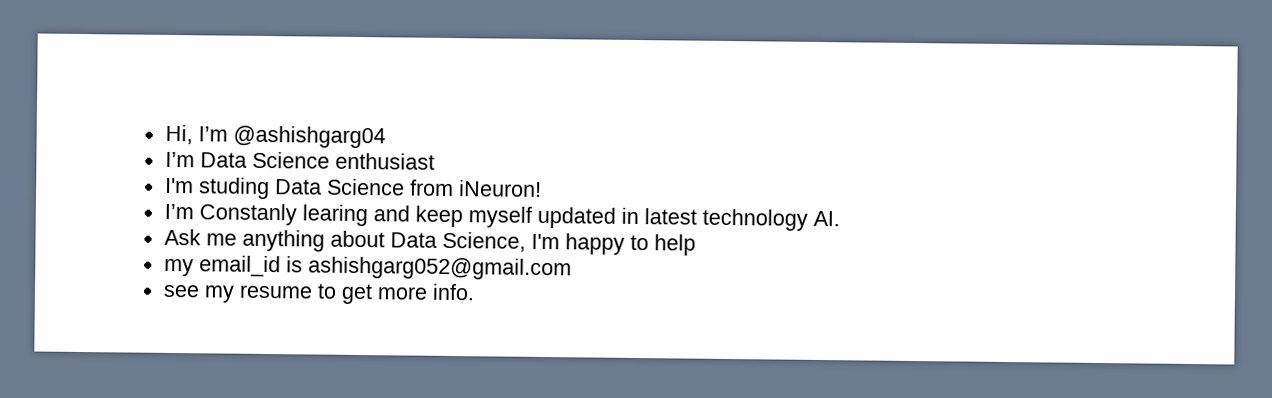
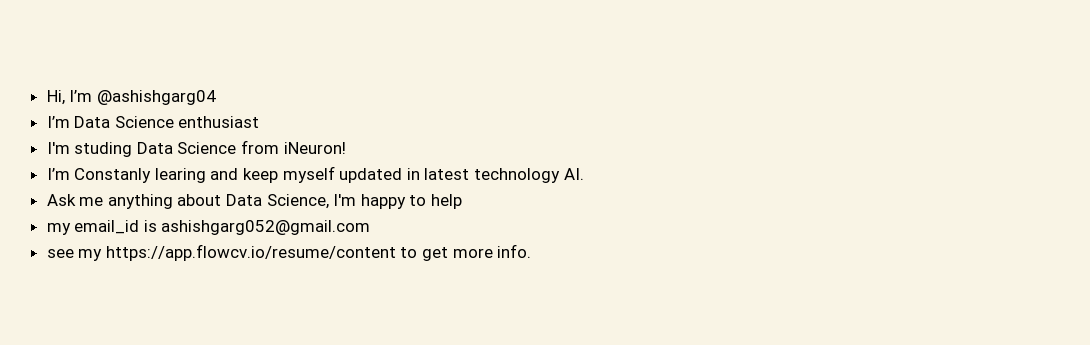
[238,284,313,299] resume -> [105,244,396,261] https://app.flowcv.io/resume/content

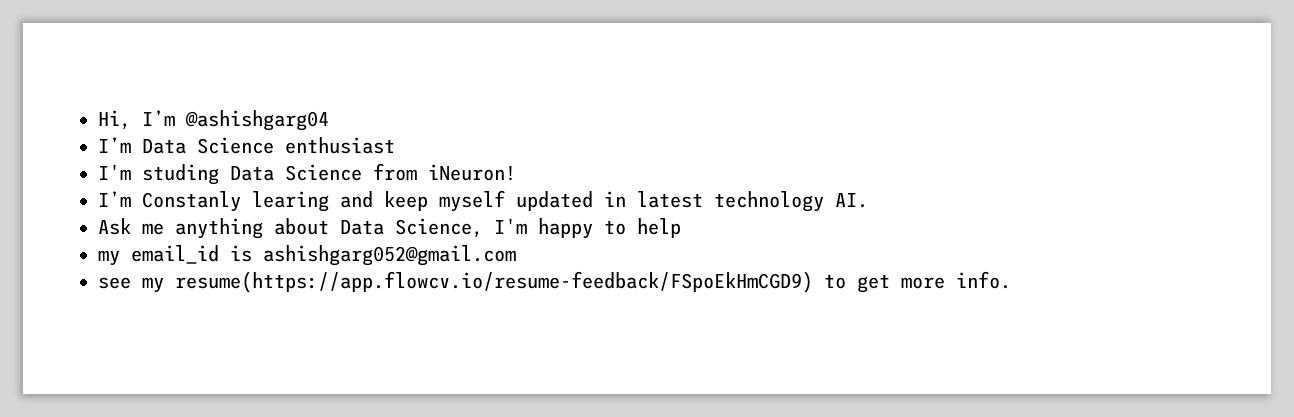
[105,244,396,261] https://app.flowcv.io/resume/content -> [175,271,813,293] resume(https://app.flowcv.io/resume-feedback/FSpoEkHmCGD9)

